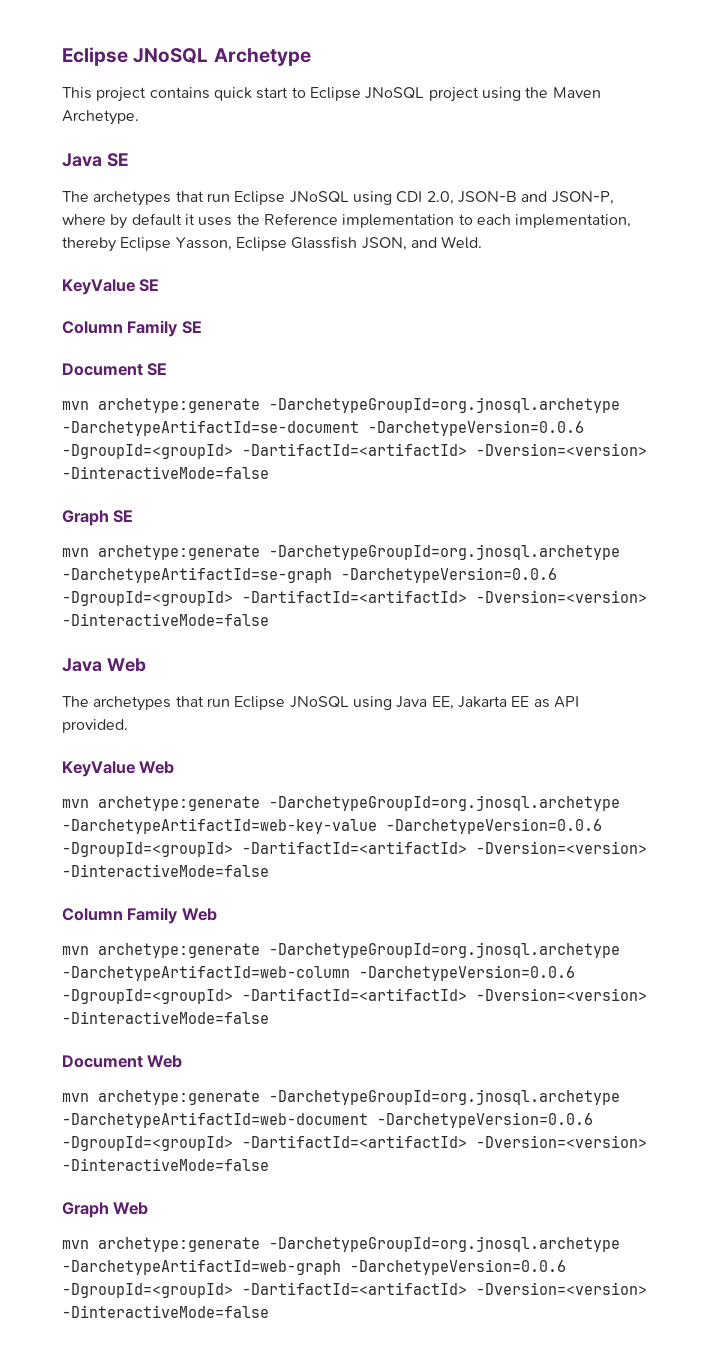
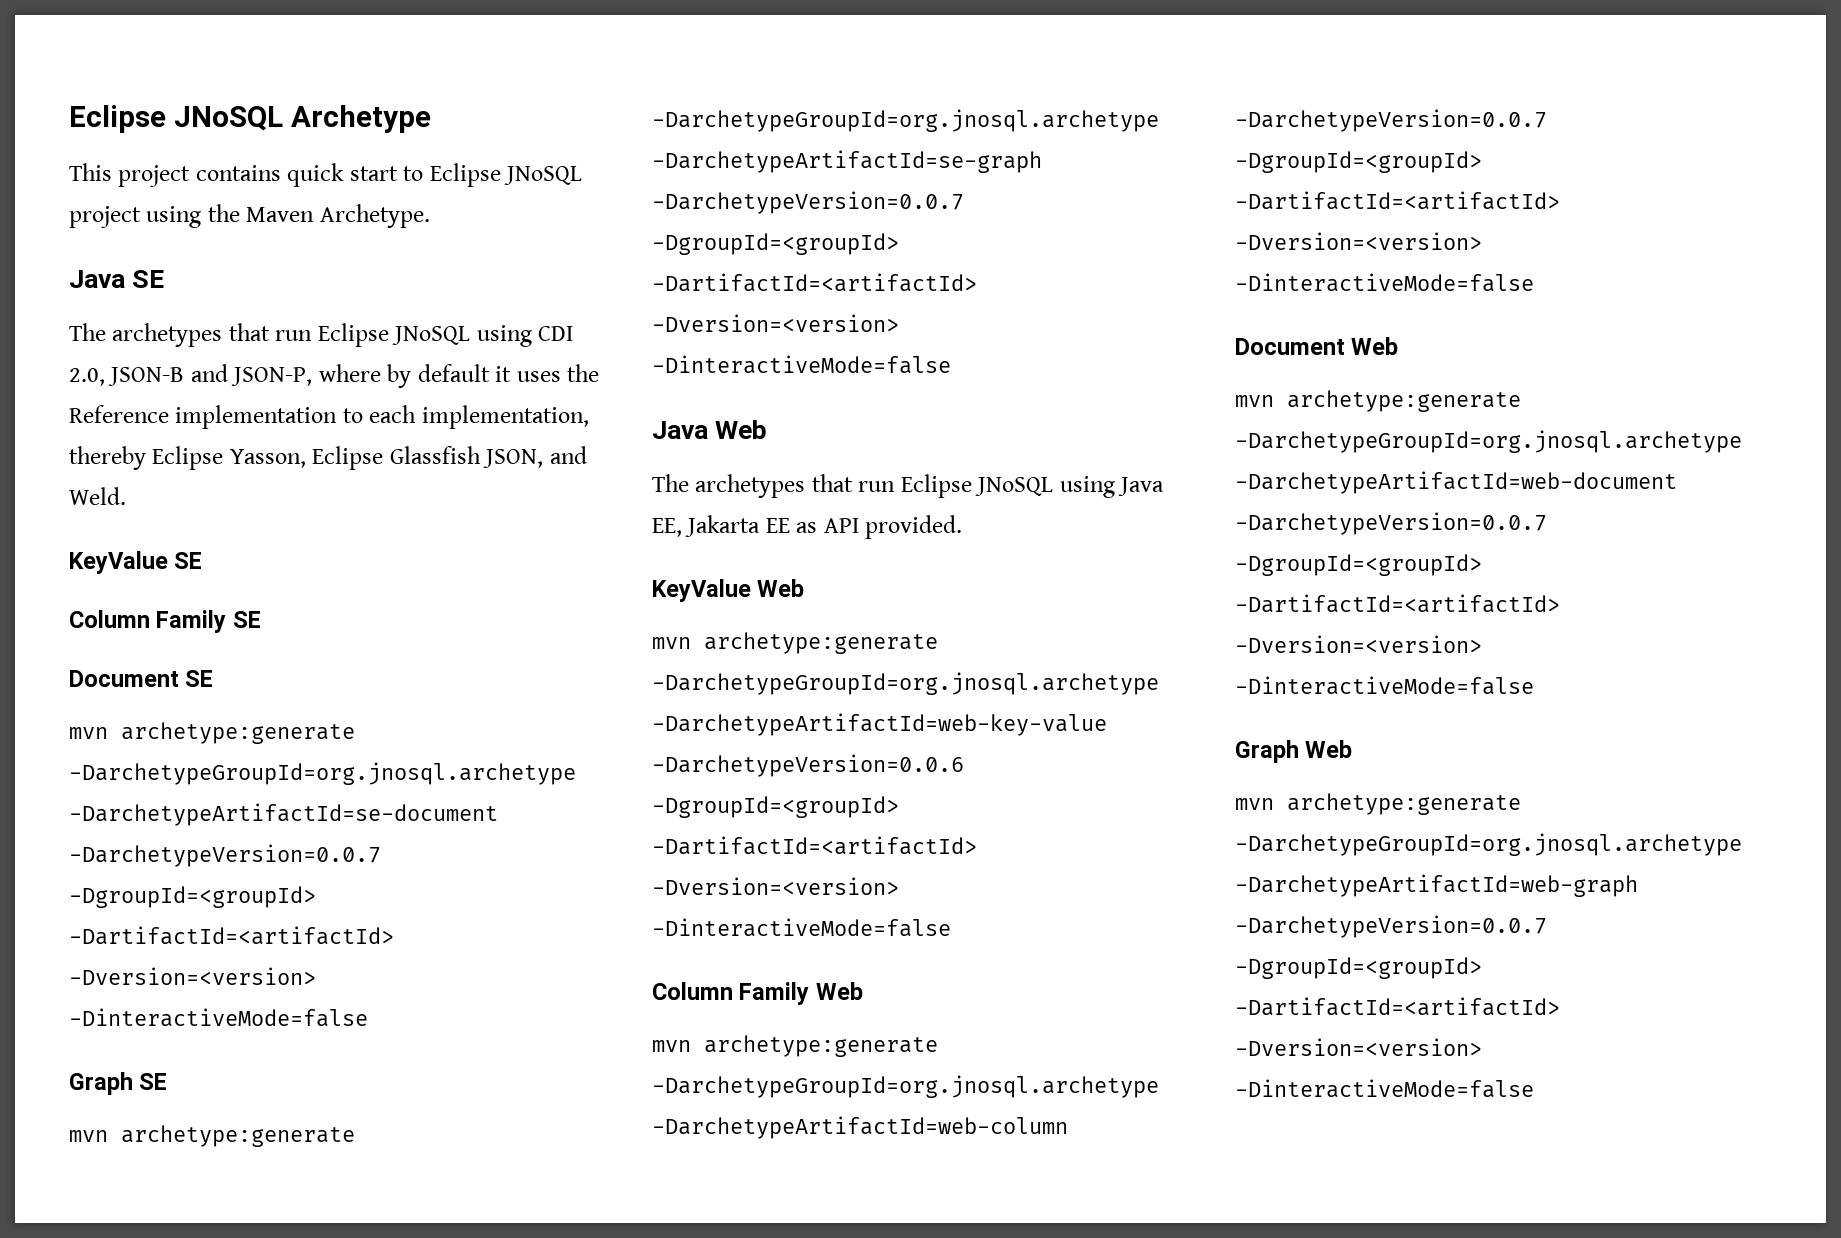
[368,420,584,436] -DarchetypeVersion=0.0.6 -> [69,844,381,867] -DarchetypeVersion=0.0.7
[341,567,557,583] -DarchetypeVersion=0.0.6 -> [652,191,964,214] -DarchetypeVersion=0.0.7
[359,965,575,981] -DarchetypeVersion=0.0.6 -> [1235,109,1547,132] -DarchetypeVersion=0.0.7
[377,1112,593,1128] -DarchetypeVersion=0.0.6 -> [1235,512,1547,535] -DarchetypeVersion=0.0.7
[350,1259,566,1275] -DarchetypeVersion=0.0.6 -> [1235,915,1547,938] -DarchetypeVersion=0.0.7

